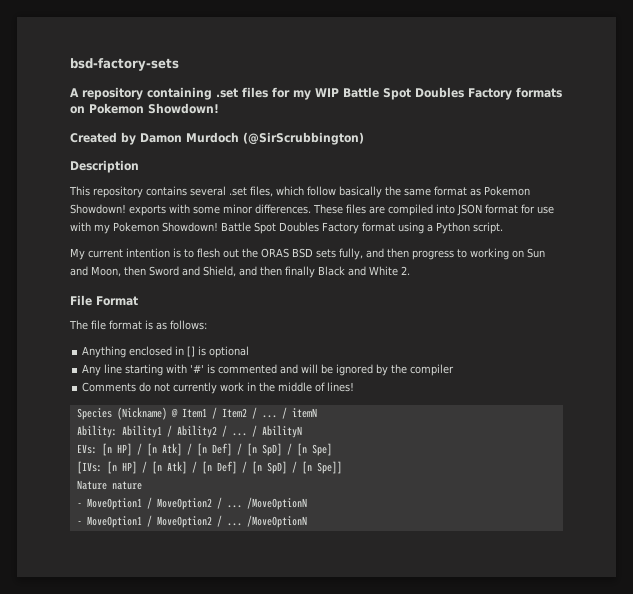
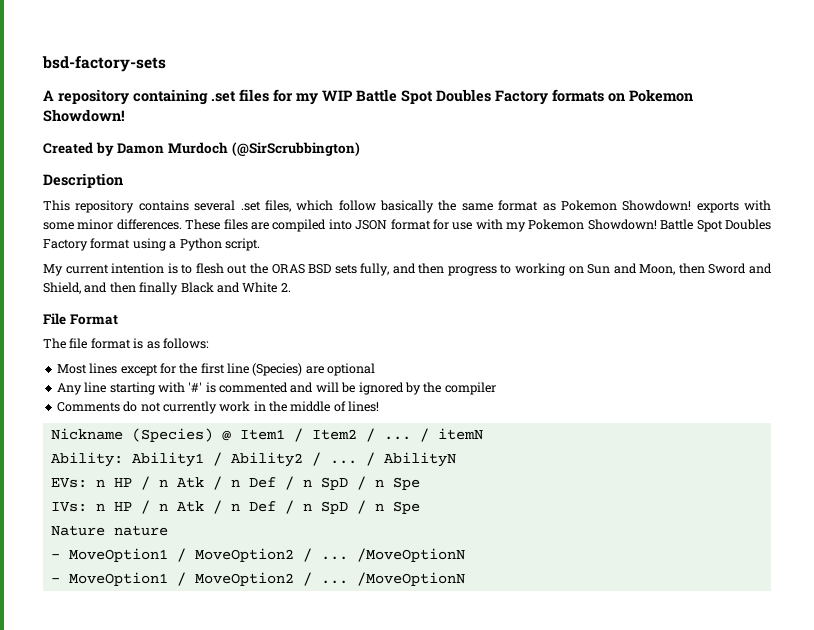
[82,346,207,358] Anything enclosed in [] is -> [56,363,324,376] Most lines except for the first line (Species) are
[76,407,167,420] Species (Nickname) -> [50,428,213,442] Nickname (Species)
[101,443,332,456] [76,461,342,474] [n HP] / [n Atk] / [n Def] / [n SpD] / [n Spe] // [IVs: [n HP] / [n Atk] / [n Def] / [n SpD] / [n Spe]] -> [95,476,420,490] [50,500,420,514] n HP / n Atk / n Def / n SpD / n Spe // IVs: n HP / n Atk / n Def / n SpD / n Spe

